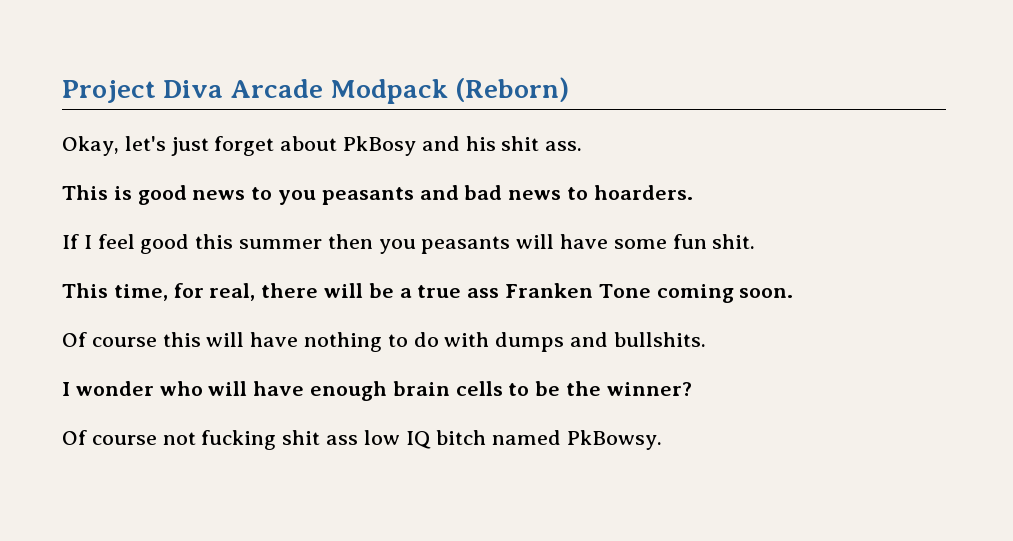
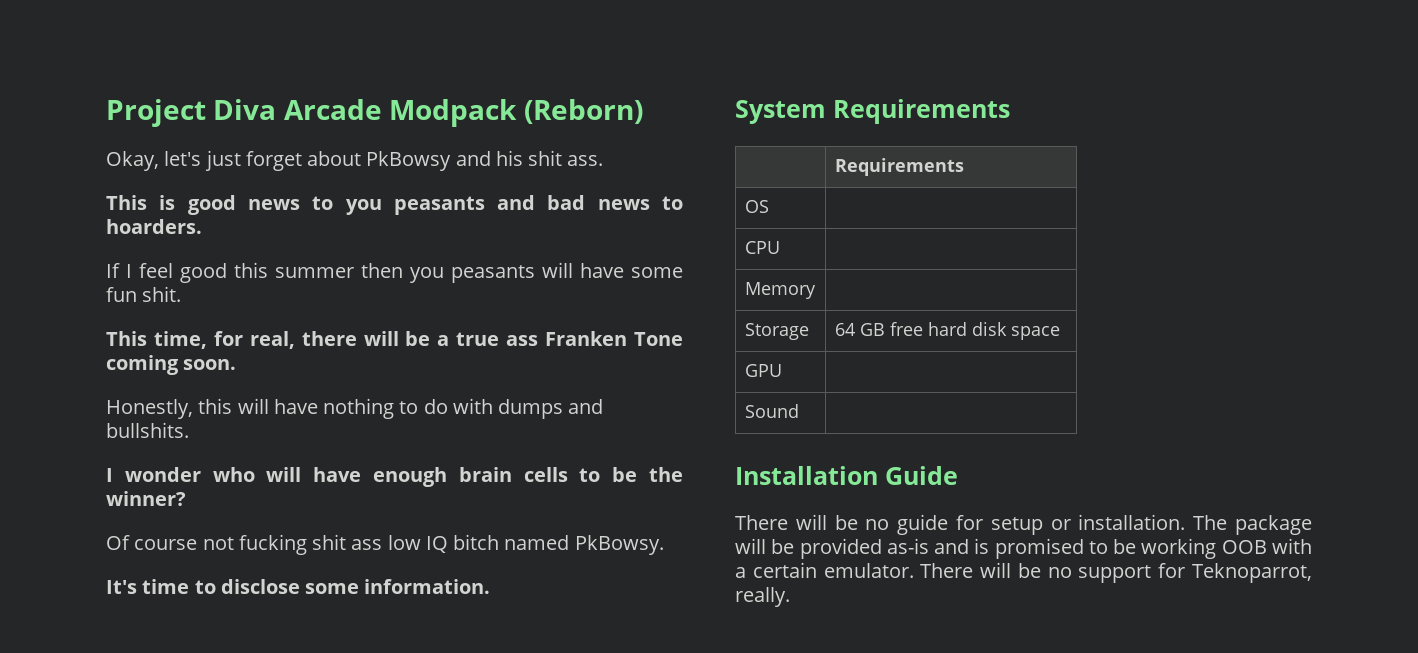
[343,136,417,156] PkBosy -> [366,151,452,171] PkBowsy
[62,332,157,347] Of course -> [106,399,193,419] Honestly,
(663, 440) none -> [106,579,491,594] [735,99,1010,124] [834,158,964,176] [744,200,769,213] [744,241,780,254] [744,282,816,299] [744,323,809,340] [834,322,1060,340] [744,364,782,377] [744,404,799,418] [735,466,958,485] [735,514,1312,535] [735,538,1312,559] [735,562,1313,583] [735,587,790,607] // It's time to disclose some information. // System Requirements // | Requirements // OS | // CPU | // Memory | // Storage | 64 GB free hard disk space // GPU | // Sound | // Installation Guide // There will be no guide for setup or installation. The package will be provided as-is and is promised to be working OOB with a certain emulator. There will be no support for Teknoparrot, really.

